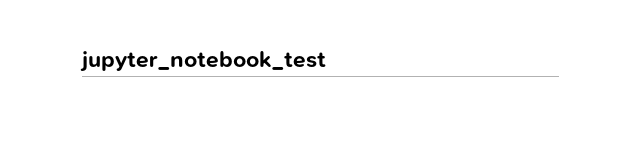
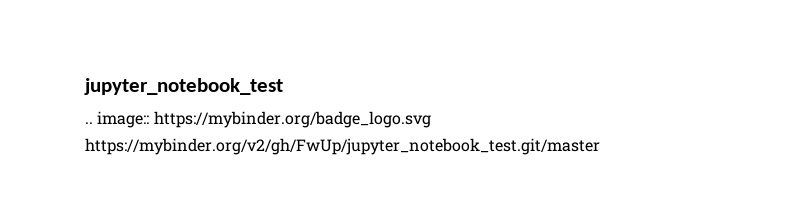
(326, 61) none -> [85,111,431,128] [85,138,600,155] // .. image:: https://mybinder.org/badge_logo.svg https://mybinder.org/v2/gh/FwUp/jupyter_notebook_test.git/master

